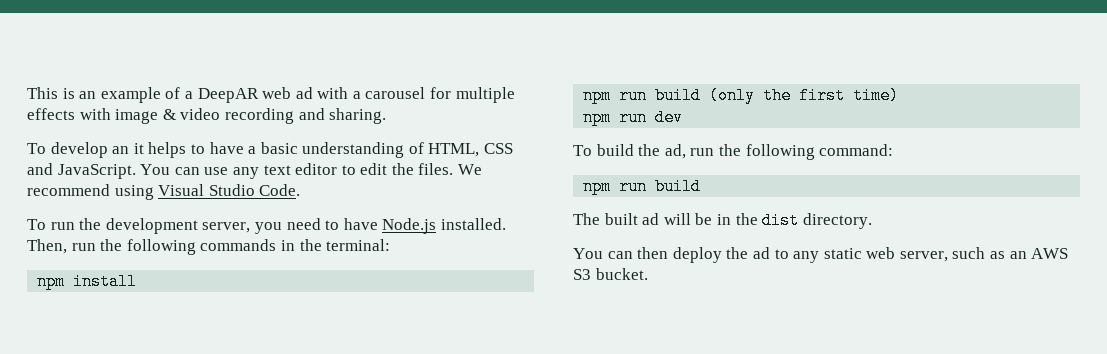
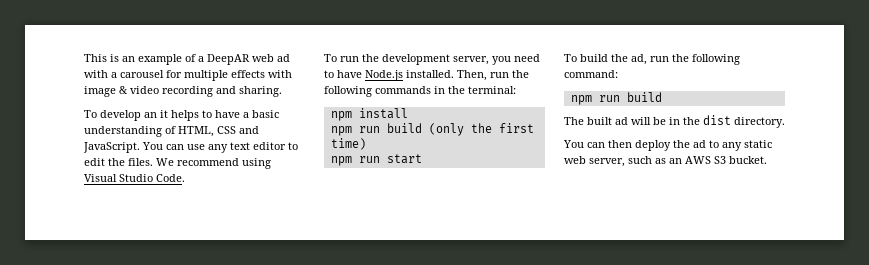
[655,109,684,126] dev -> [386,154,422,164] start

